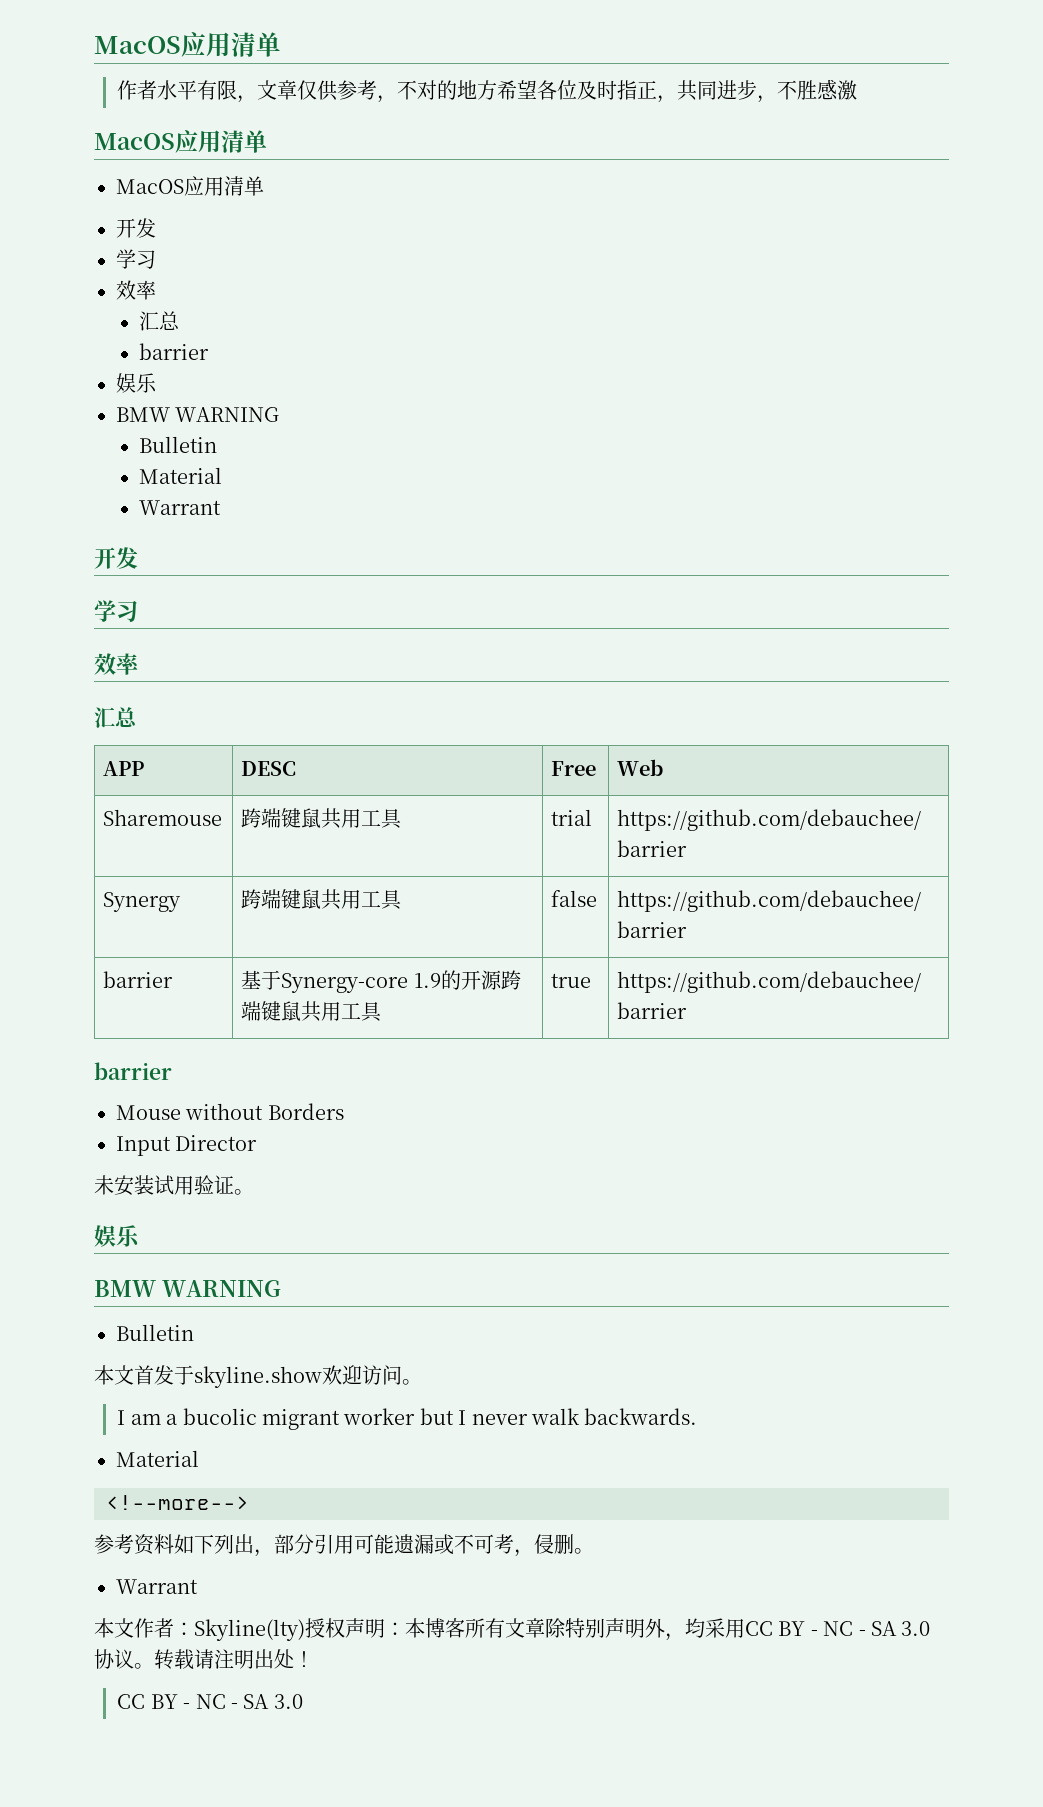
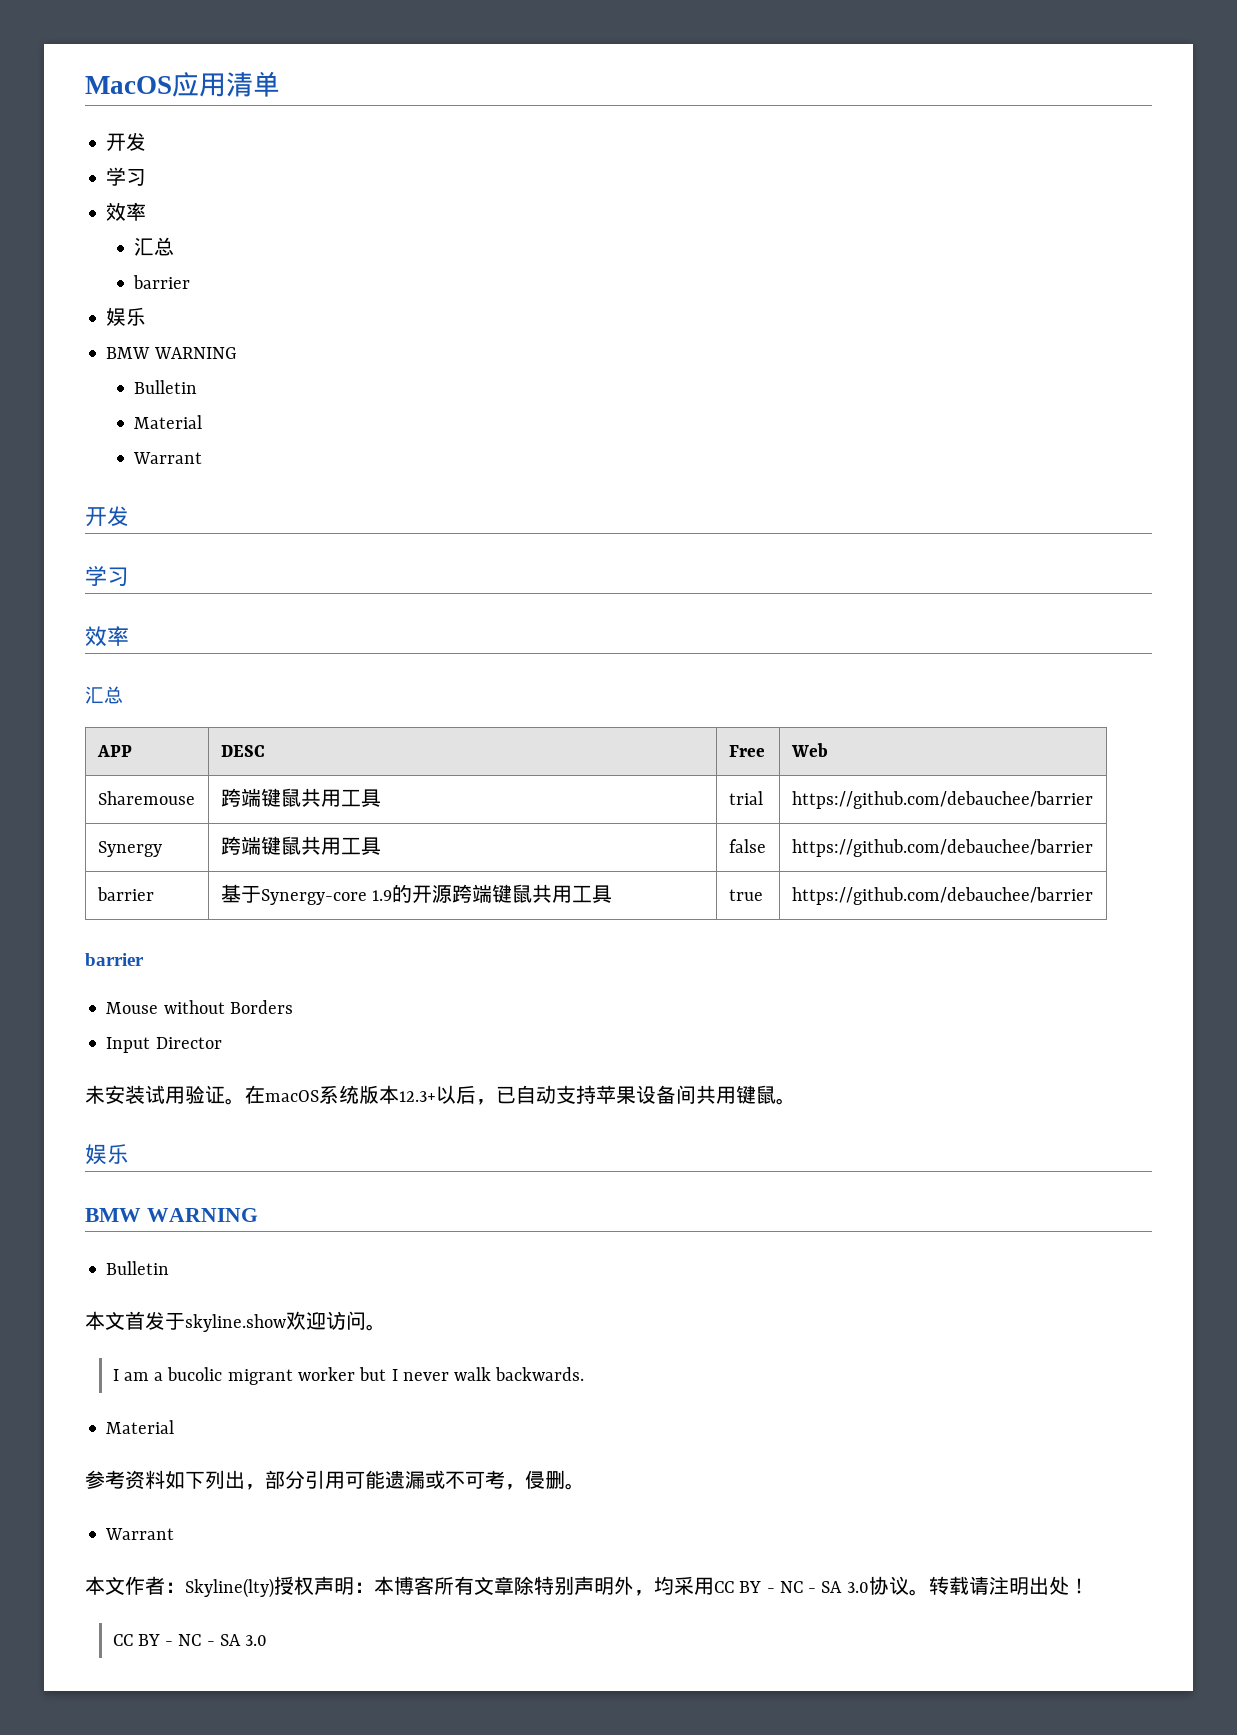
[94,32,281,57] [117,79,858,103] [94,130,267,153] [116,176,264,196] MacOS应用清单 // 作者水平有限，文章仅供参考，不对的地方希望各位及时指正，共同进步，不胜感激 // MacOS应用清单 // MacOS应用清单 -> [85,71,280,97] MacOS应用清单
(254, 1192) none -> [245,1085,796,1105] 在macOS系统版本12.3+以后，已自动支持苹果设备间共用键鼠。
[106,1495,249,1510] // <!--more--> -> (175, 1427) none

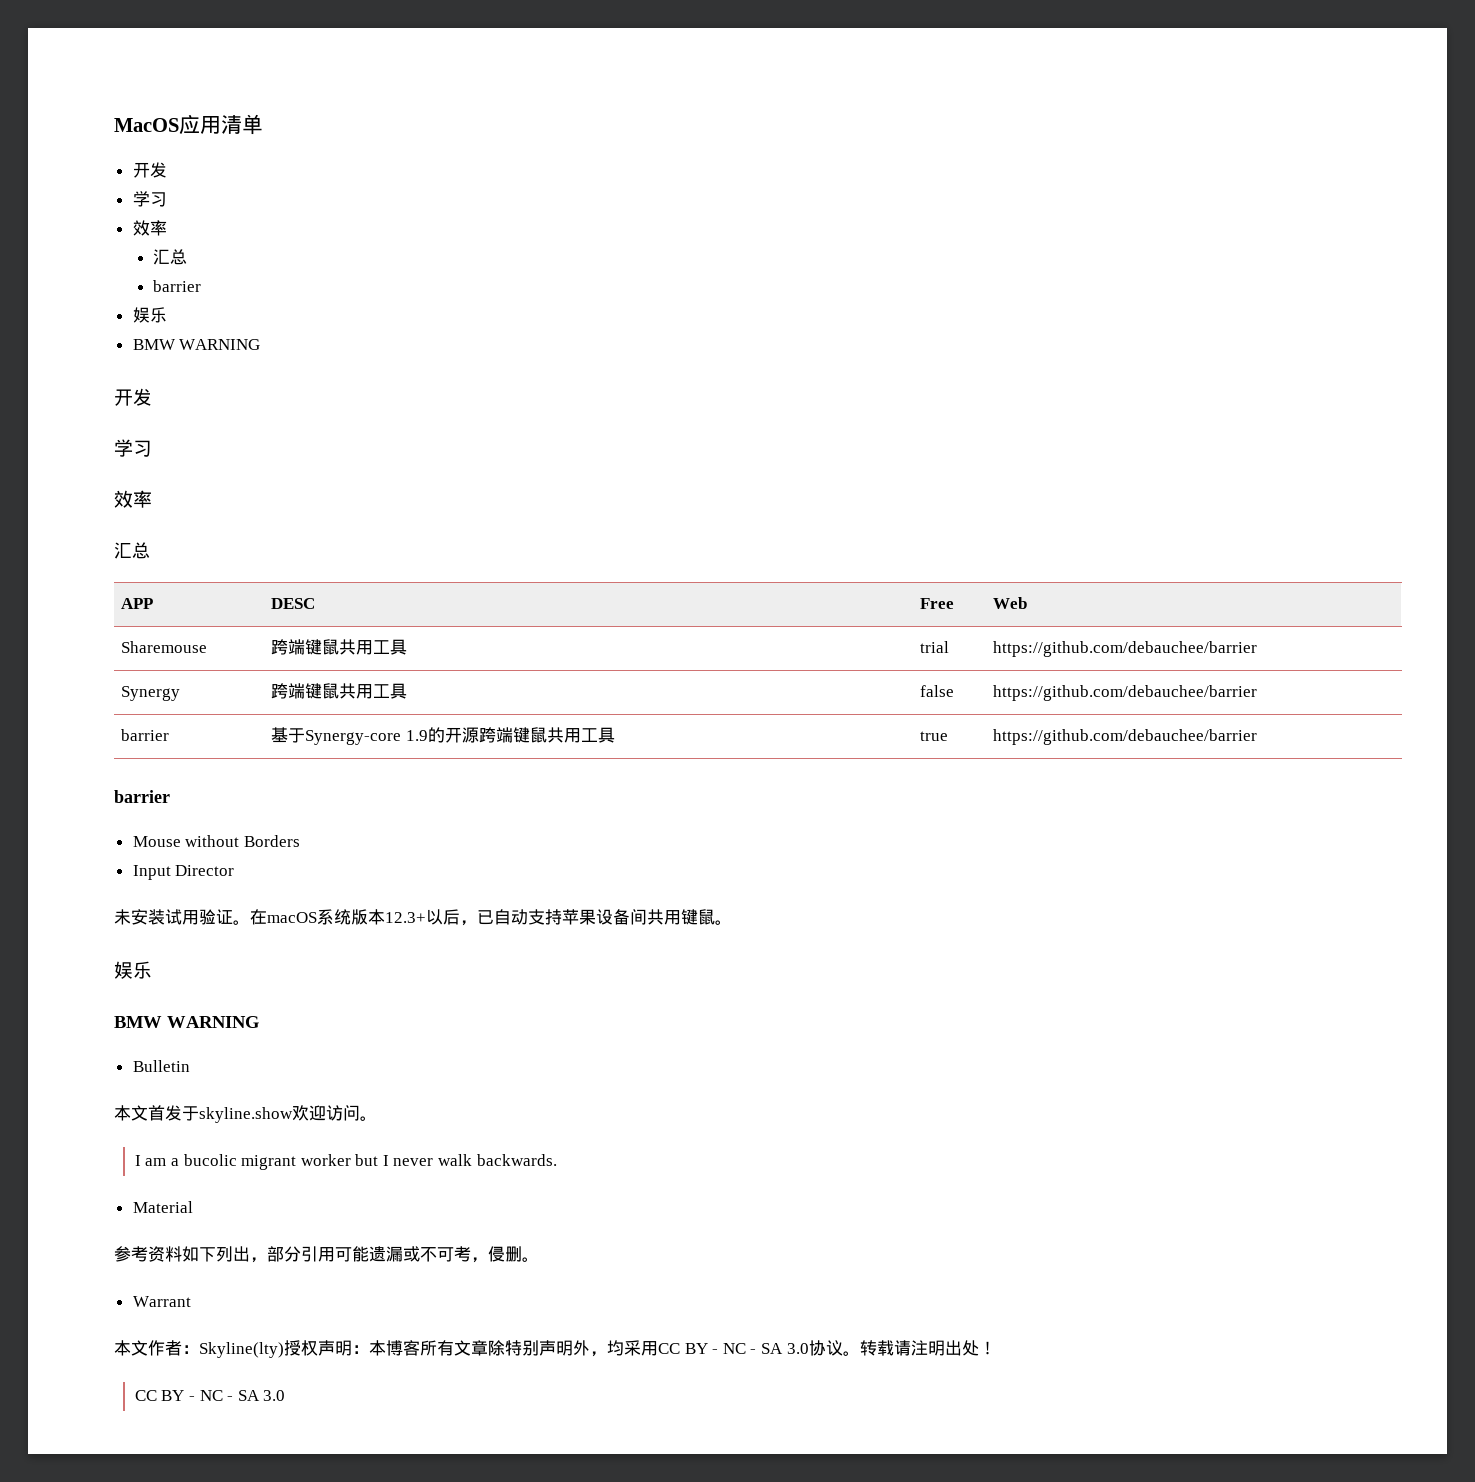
[134,380,198,394] [134,415,203,429] [133,452,203,464] // Bulletin // Material // Warrant -> (261, 344) none

